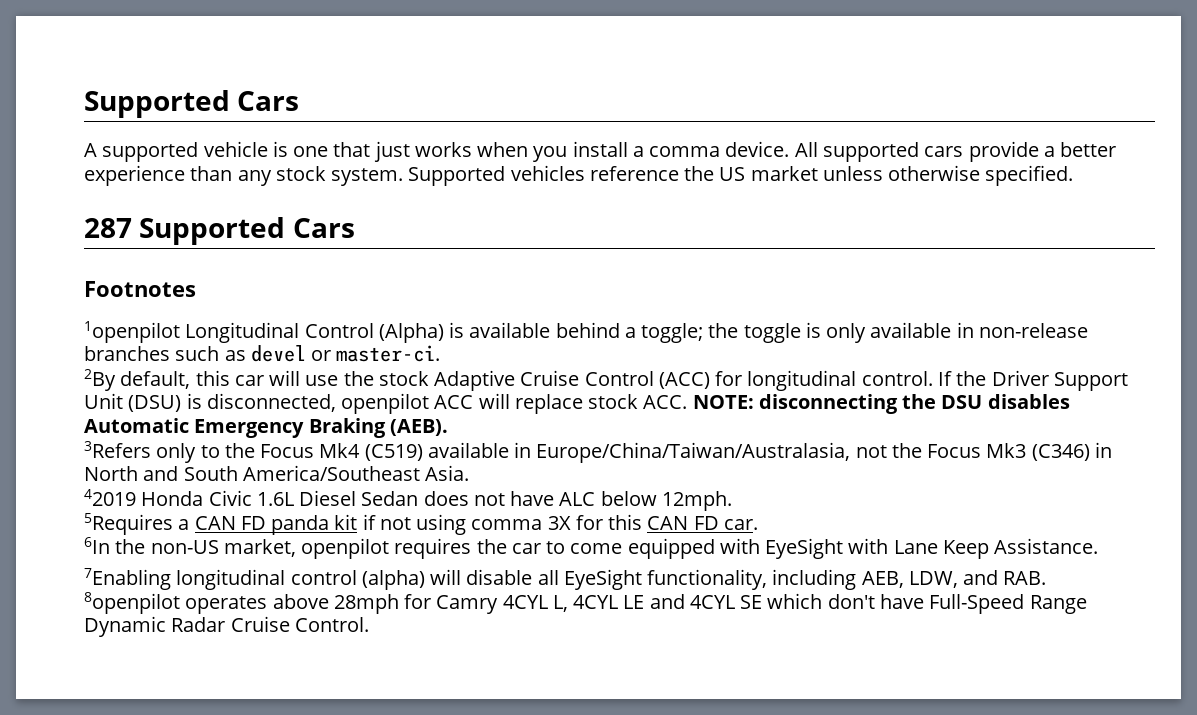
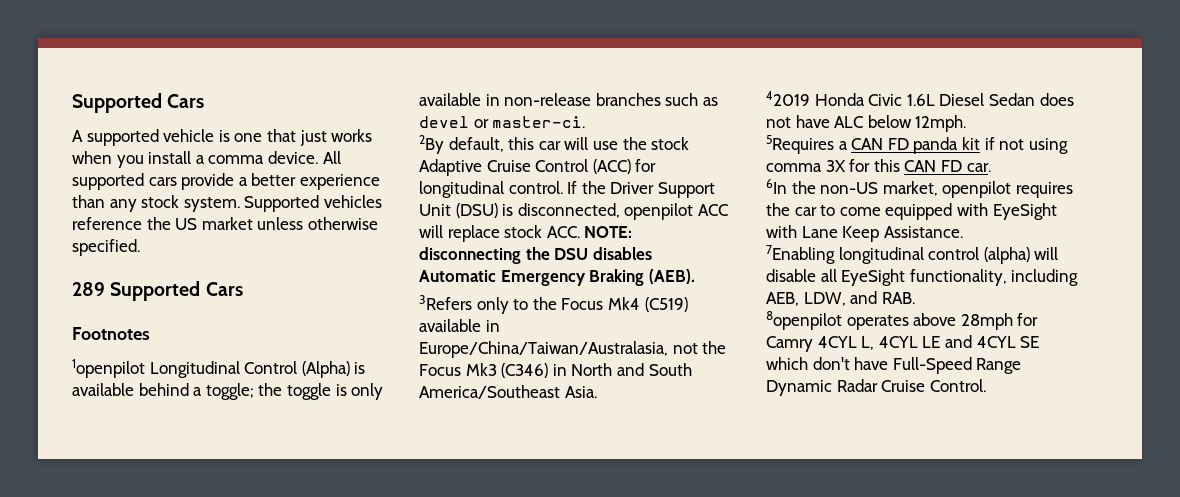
[84,218,132,238] 287 -> [72,282,105,296] 289

